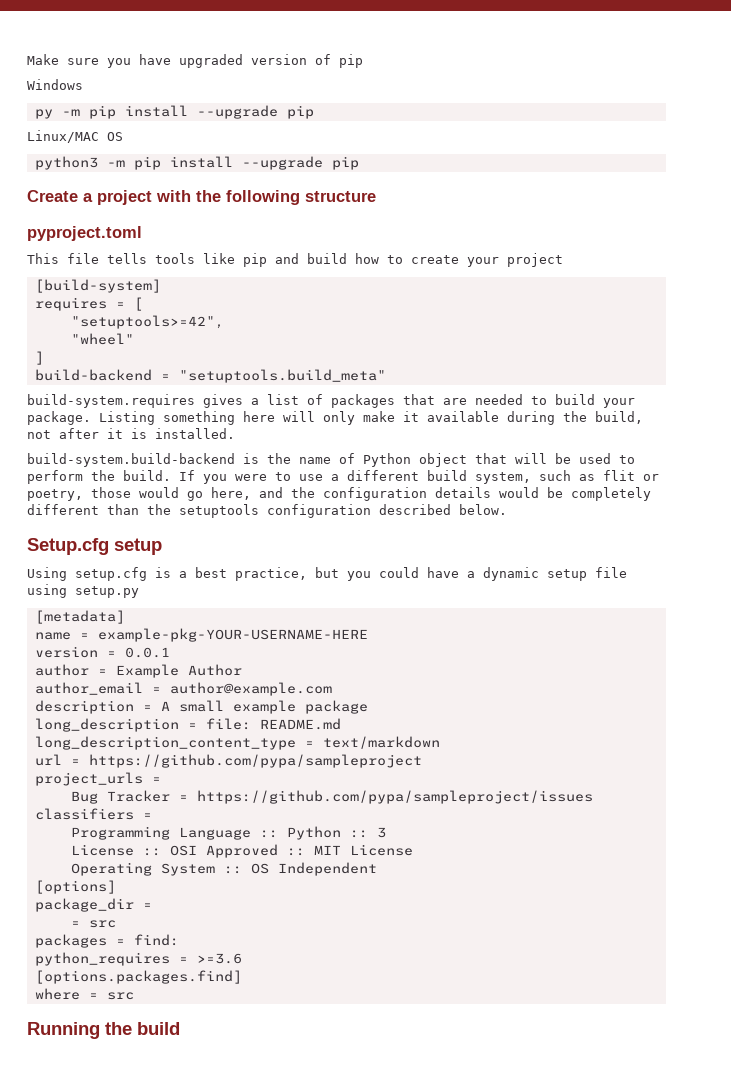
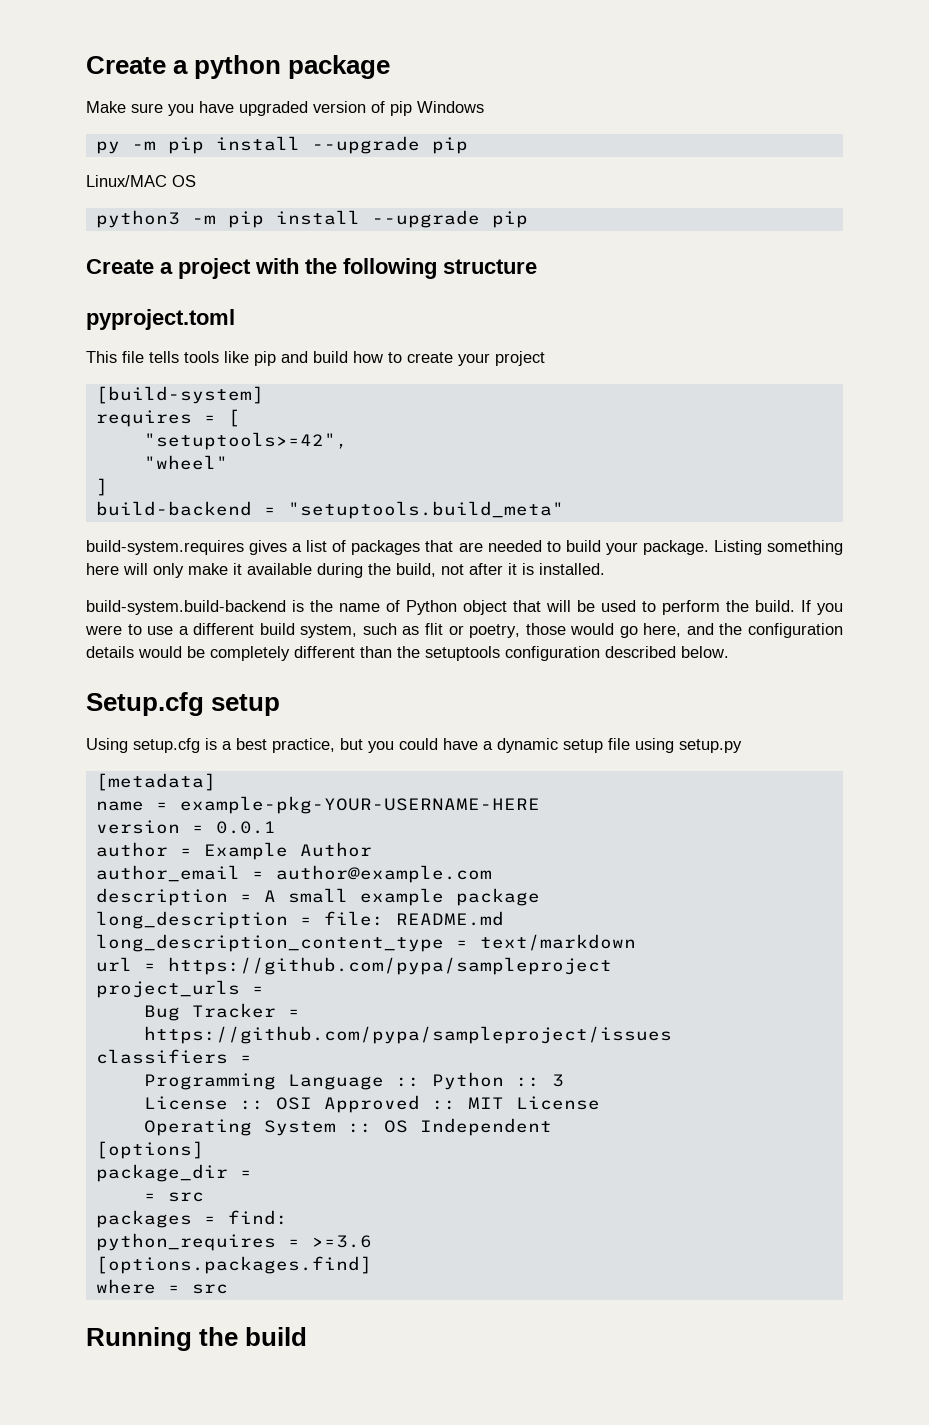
(27, 59) none -> [86,55,391,79] Create a python package //
(363, 61) // -> (412, 108) none

